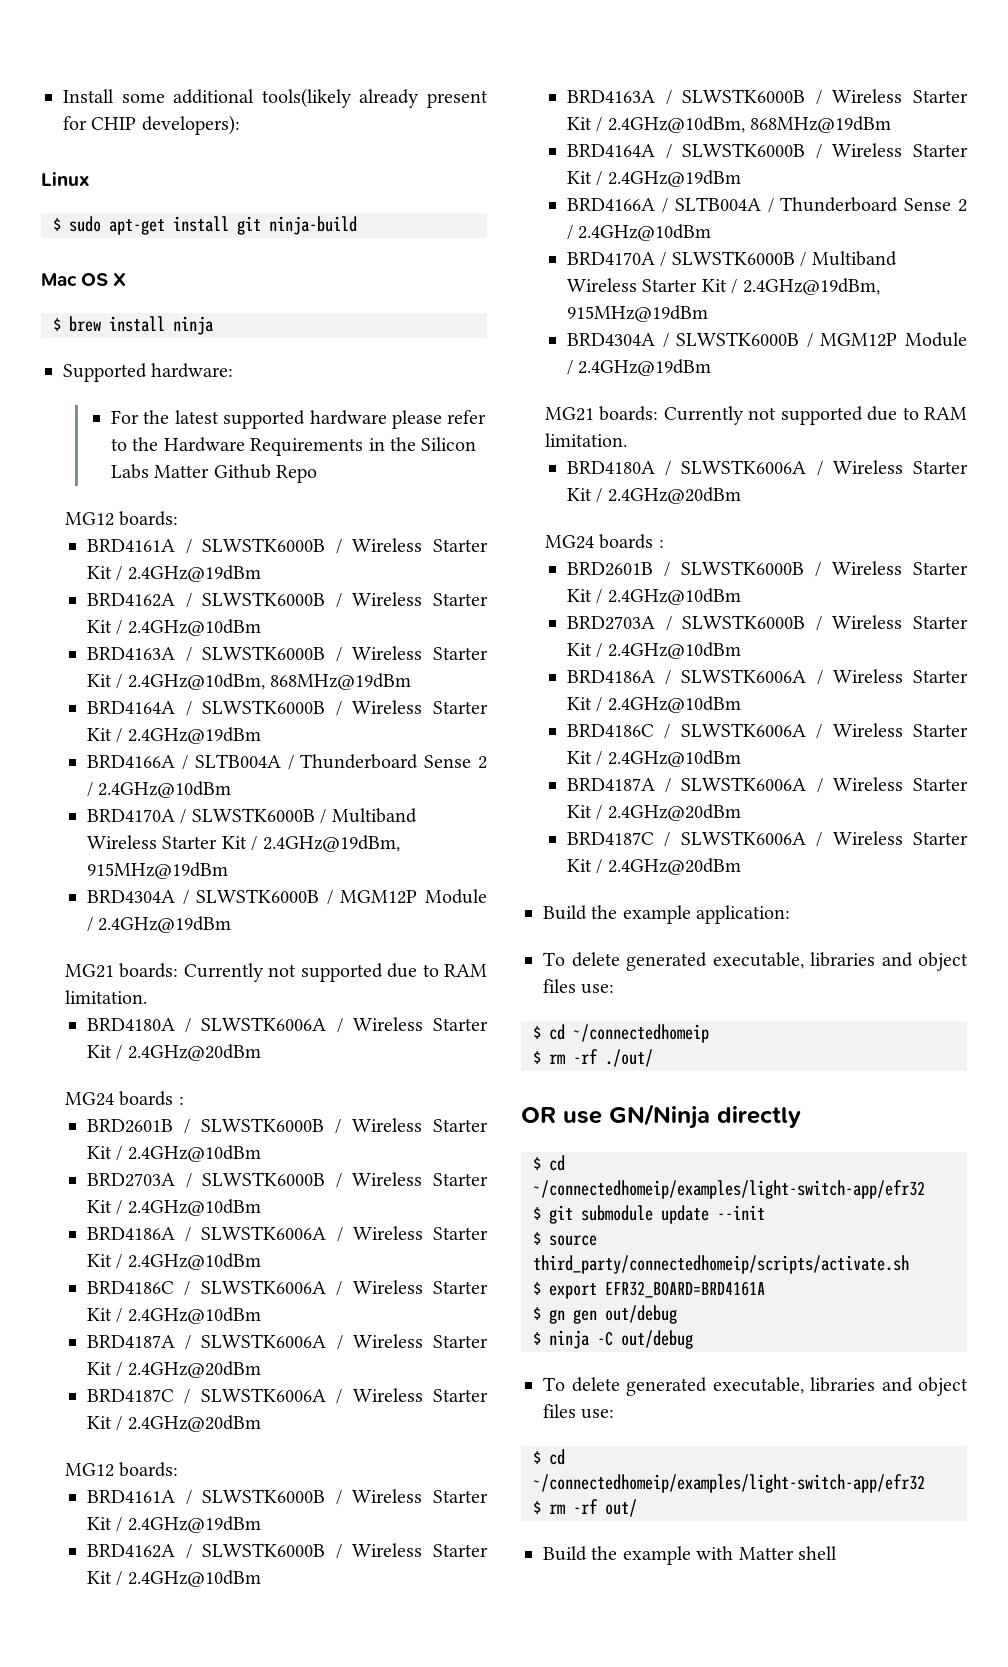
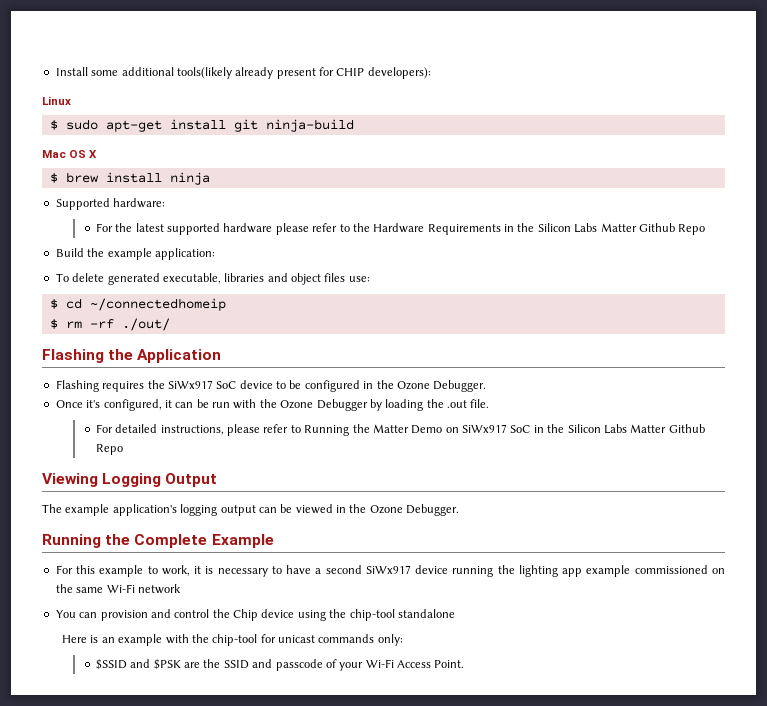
[65,511,179,526] [87,538,488,554] [87,565,261,582] [87,592,488,608] [87,619,261,636] [87,646,488,662] [87,673,412,690] [87,700,488,716] [87,727,261,744] [87,754,487,770] [87,781,232,798] [87,808,417,824] [87,835,400,852] [87,862,229,879] [87,889,487,905] [87,916,232,933] [65,963,487,982] [65,990,148,1004] [87,1017,488,1033] [87,1044,261,1061] [65,1091,184,1106] [87,1118,489,1134] [87,1145,261,1162] [87,1172,488,1188] [87,1199,261,1216] [87,1226,488,1242] [87,1253,261,1270] [87,1280,488,1296] [87,1307,261,1324] [87,1334,488,1350] [87,1361,261,1378] [87,1388,488,1404] [87,1415,261,1432] [65,1462,179,1477] [87,1489,488,1505] [87,1516,261,1533] [87,1543,488,1559] [87,1570,261,1587] [567,89,968,105] [567,116,892,133] [567,143,968,159] [567,170,741,187] [567,197,967,213] [567,224,712,241] [567,251,897,267] [567,278,880,295] [567,305,709,322] [567,332,967,348] [567,359,712,376] [545,406,967,425] [545,433,628,447] [567,460,968,476] [567,487,741,504] [545,534,664,549] [567,561,968,577] [567,588,741,605] [567,615,968,631] [567,642,741,659] [567,669,968,685] [567,696,741,713] [567,723,968,739] [567,750,741,767] [567,777,968,793] [567,804,741,821] [567,831,968,847] [567,858,741,875] // MG12 boards: // BRD4161A / SLWSTK6000B / Wireless Starter Kit / 2.4GHz@19dBm // BRD4162A / SLWSTK6000B / Wireless Starter Kit / 2.4GHz@10dBm // BRD4163A / SLWSTK6000B / Wireless Starter Kit / 2.4GHz@10dBm, 868MHz@19dBm // BRD4164A / SLWSTK6000B / Wireless Starter Kit / 2.4GHz@19dBm // BRD4166A / SLTB004A / Thunderboard Sense 2 / 2.4GHz@10dBm // BRD4170A / SLWSTK6000B / Multiband Wireless Starter Kit / 2.4GHz@19dBm, 915MHz@19dBm // BRD4304A / SLWSTK6000B / MGM12P Module / 2.4GHz@19dBm // MG21 boards: Currently not supported due to RAM limitation. // BRD4180A / SLWSTK6006A / Wireless Starter Kit / 2.4GHz@20dBm // MG24 boards : // BRD2601B / SLWSTK6000B / Wireless Starter Kit / 2.4GHz@10dBm // BRD2703A / SLWSTK6000B / Wireless Starter Kit / 2.4GHz@10dBm // BRD4186A / SLWSTK6006A / Wireless Starter Kit / 2.4GHz@10dBm // BRD4186C / SLWSTK6006A / Wireless Starter Kit / 2.4GHz@10dBm // BRD4187A / SLWSTK6006A / Wireless Starter Kit / 2.4GHz@20dBm // BRD4187C / SLWSTK6006A / Wireless Starter Kit / 2.4GHz@20dBm // MG12 boards: // BRD4161A / SLWSTK6000B / Wireless Starter Kit / 2.4GHz@19dBm // BRD4162A / SLWSTK6000B / Wireless Starter Kit / 2.4GHz@10dBm // BRD4163A / SLWSTK6000B / Wireless Starter Kit / 2.4GHz@10dBm, 868MHz@19dBm // BRD4164A / SLWSTK6000B / Wireless Starter Kit / 2.4GHz@19dBm // BRD4166A / SLTB004A / Thunderboard Sense 2 / 2.4GHz@10dBm // BRD4170A / SLWSTK6000B / Multiband Wireless Starter Kit / 2.4GHz@19dBm, 915MHz@19dBm // BRD4304A / SLWSTK6000B / MGM12P Module / 2.4GHz@19dBm // MG21 boards: Currently not supported due to RAM limitation. // BRD4180A / SLWSTK6006A / Wireless Starter Kit / 2.4GHz@20dBm // MG24 boards : // BRD2601B / SLWSTK6000B / Wireless Starter Kit / 2.4GHz@10dBm // BRD2703A / SLWSTK6000B / Wireless Starter Kit / 2.4GHz@10dBm // BRD4186A / SLWSTK6006A / Wireless Starter Kit / 2.4GHz@10dBm // BRD4186C / SLWSTK6006A / Wireless Starter Kit / 2.4GHz@10dBm // BRD4187A / SLWSTK6006A / Wireless Starter Kit / 2.4GHz@20dBm // BRD4187C / SLWSTK6006A / Wireless Starter Kit / 2.4GHz@20dBm -> (706, 229) none
[521,1104,801,1129] [533,1155,565,1171] [533,1180,925,1199] [533,1205,765,1224] [533,1232,597,1246] [533,1255,909,1274] [533,1281,765,1299] [533,1305,677,1324] [533,1330,693,1349] [543,1377,968,1396] [543,1404,615,1419] [533,1449,565,1465] [533,1474,925,1493] [533,1499,637,1517] [543,1546,837,1565] OR use GN/Ninja directly // $ cd ~/connectedhomeip/examples/light-switch-app/efr32 // $ git submodule update --init // $ source third_party/connectedhomeip/scripts/activate.sh // $ export EFR32_BOARD=BRD4161A // $ gn gen out/debug // $ ninja -C out/debug // To delete generated executable, libraries and object files use: // $ cd ~/connectedhomeip/examples/light-switch-app/efr32 // $ rm -rf out/ // Build the example with Matter shell -> [42,349,222,363] [55,380,487,392] [55,399,490,411] [95,424,705,436] [95,444,123,455] [42,473,218,487] [42,504,460,516] [42,534,274,548] [55,565,725,577] [55,584,181,594] [55,609,455,621] [62,634,403,646] [95,659,465,671] Flashing the Application // Flashing requires the SiWx917 SoC device to be configured in the Ozone Debugger. // Once it's configured, it can be run with the Ozone Debugger by loading the .out file. // For detailed instructions, please refer to Running the Matter Demo on SiWx917 SoC in the Silicon Labs Matter Github Repo // Viewing Logging Output // The example application's logging output can be viewed in the Ozone Debugger. // Running the Complete Example // For this example to work, it is necessary to have a second SiWx917 device running the lighting app example commissioned on the same Wi-Fi network // You can provision and control the Chip device using the chip-tool standalone // Here is an example with the chip-tool for unicast commands only: // $SSID and $PSK are the SSID and passcode of your Wi-Fi Access Point.

